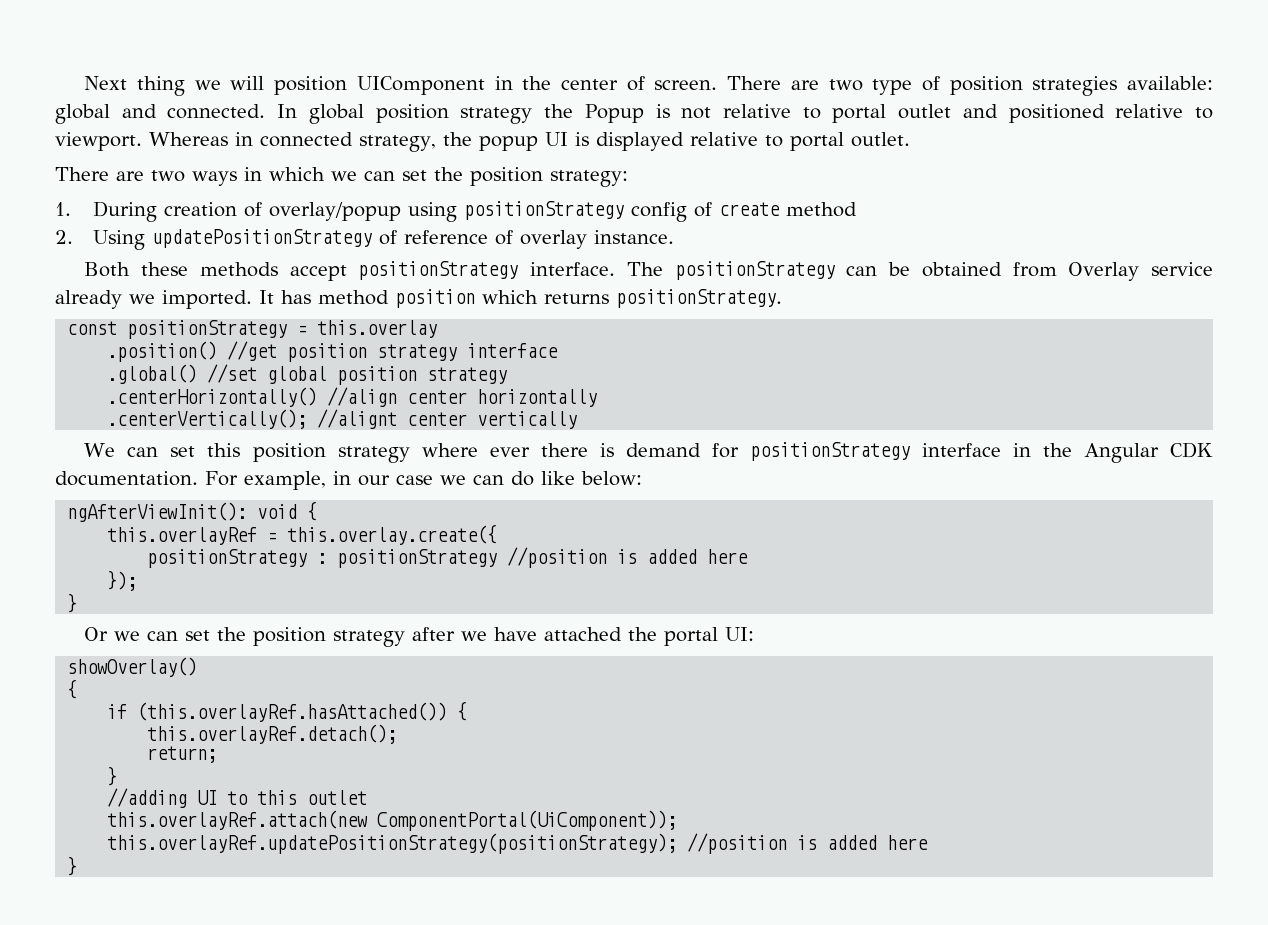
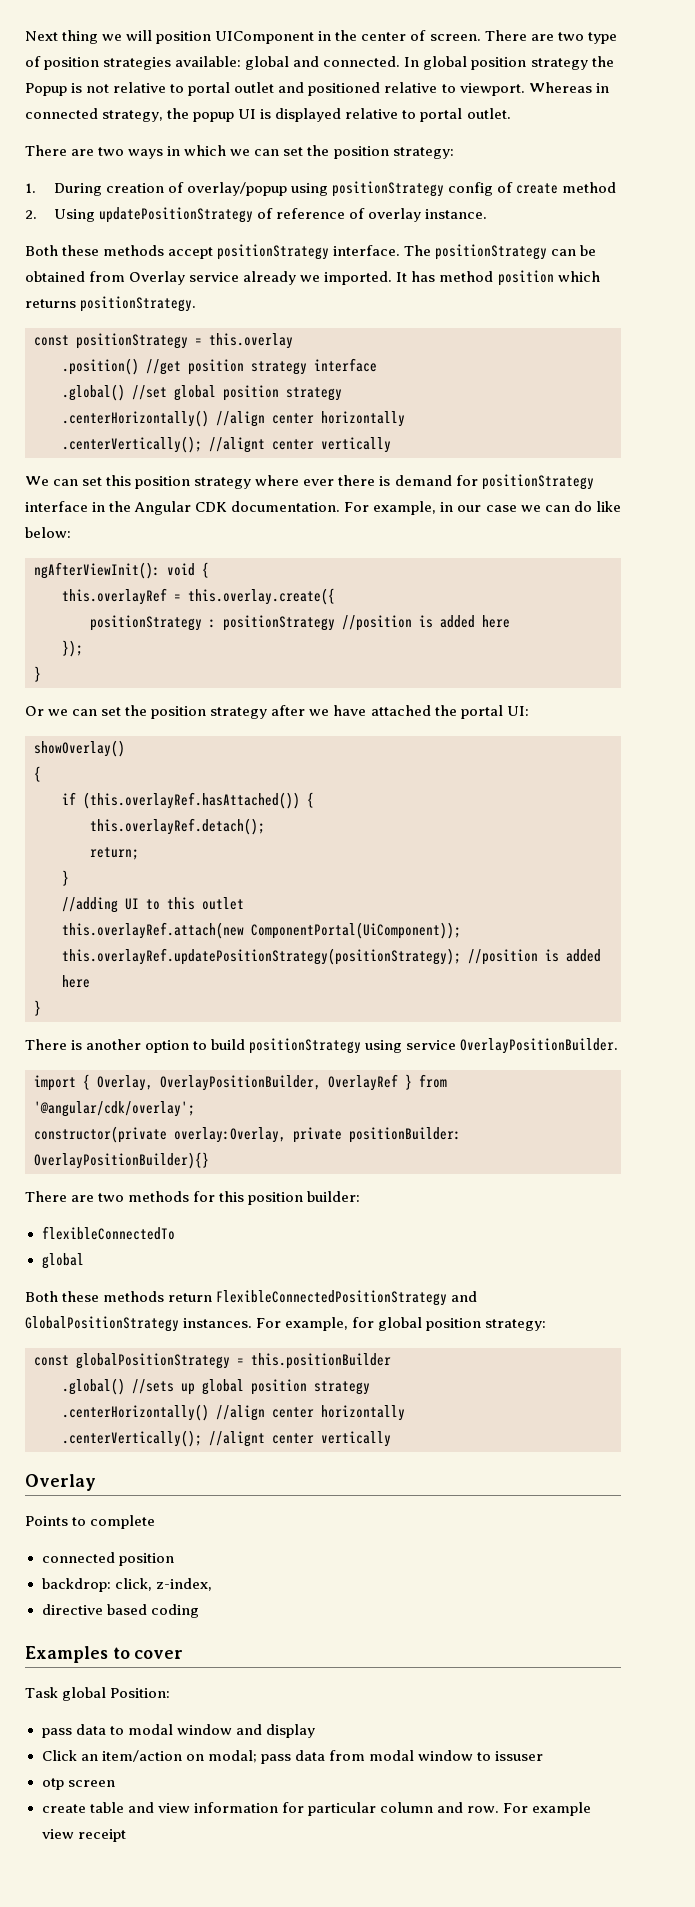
(78, 866) none -> [25,1038,619,1054] [34,1074,447,1091] [34,1101,195,1117] [34,1126,461,1143] [34,1152,209,1169] [25,1191,361,1205] [41,1226,175,1240] [41,1253,84,1269] [25,1290,478,1306] [25,1316,547,1332] [34,1353,391,1369] [62,1378,370,1395] [62,1404,405,1421] [62,1430,391,1447] [25,1474,96,1491] [25,1515,156,1529] [41,1552,174,1566] [41,1578,212,1592] [41,1604,199,1618] [25,1646,184,1663] [25,1687,171,1701] [41,1724,315,1738] [41,1750,544,1764] [41,1778,115,1790] [41,1802,592,1816] [41,1829,126,1842] // There is another option to build positionStrategy using service OverlayPositionBuilder. // import { Overlay, OverlayPositionBuilder, OverlayRef } from '@angular/cdk/overlay'; // constructor(private overlay:Overlay, private positionBuilder: OverlayPositionBuilder){} // There are two methods for this position builder: // flexibleConnectedTo // global // Both these methods return FlexibleConnectedPositionStrategy and GlobalPositionStrategy instances. For example, for global position strategy: // const globalPositionStrategy = this.positionBuilder // .global() //sets up global position strategy // .centerHorizontally() //align center horizontally // .centerVertically(); //alignt center vertically // Overlay // Points to complete // connected position // backdrop: click, z-index, // directive based coding // Examples to cover // Task global Position: // pass data to modal window and display // Click an item/action on modal; pass data from modal window to issuser // otp screen // create table and view information for particular column and row. For example view receipt

